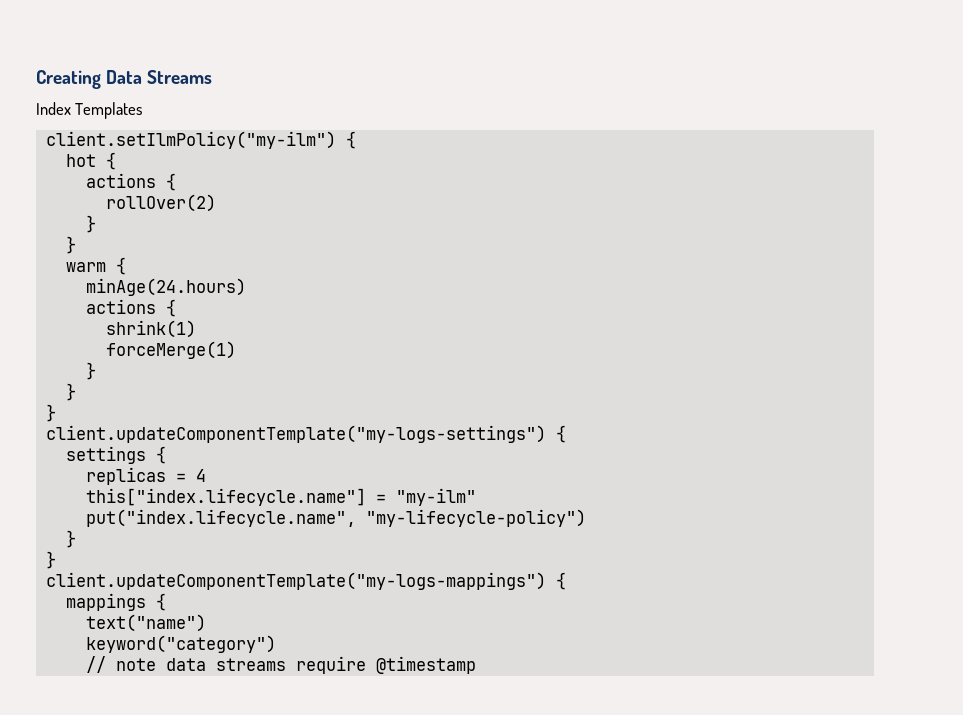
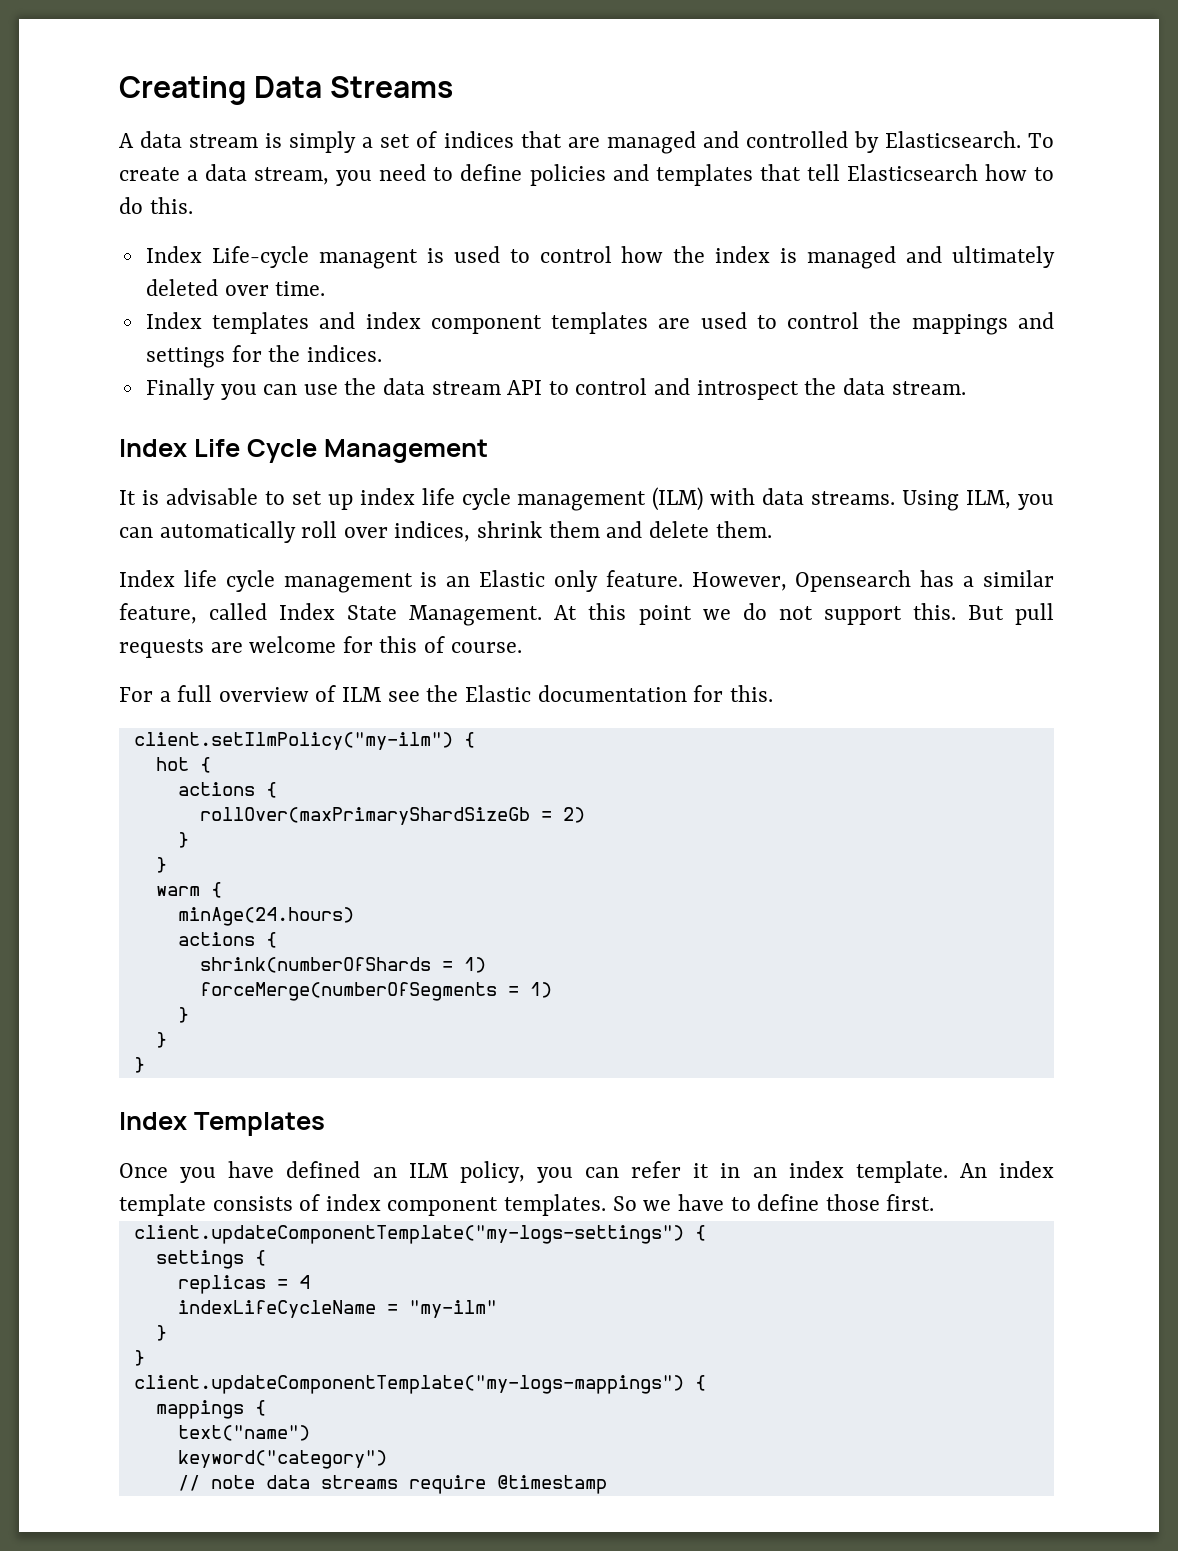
[36,102,143,119] Index Templates -> [119,131,1054,154] [119,164,1055,186] [119,197,193,214] [145,246,1056,269] [145,279,326,296] [145,312,1054,335] [145,345,382,368] [145,378,966,400] [119,439,488,463] [119,487,1054,511] [119,521,772,543] [119,570,1054,593] [119,603,1054,626] [119,636,522,658] [119,685,773,702] A data stream is simply a set of indices that are managed and controlled by Elasticsearch. To create a data stream, you need to define policies and templates that tell Elasticsearch how to do this. // Index Life-cycle managent is used to control how the index is managed and ultimately deleted over time. // Index templates and index component templates are used to control the mappings and settings for the indices. // Finally you can use the data stream API to control and introspect the data stream. // Index Life Cycle Management // It is advisable to set up index life cycle management (ILM) with data streams. Using ILM, you can automatically roll over indices, shrink them and delete them. // Index life cycle management is an Elastic only feature. However, Opensearch has a similar feature, called Index State Management. At this point we do not support this. But pull requests are welcome for this of course. // For a full overview of ILM see the Elastic documentation for this.
[105,194,216,212] rollOver(2) -> [199,807,585,825] rollOver(maxPrimaryShardSizeGb = 2)
[105,320,196,338] [105,341,236,359] [85,362,96,380] [65,383,76,401] [45,404,56,422] shrink(1) // forceMerge(1) // } // } // } -> [199,957,486,973] [199,982,552,1001] [177,1007,189,1023] [155,1032,167,1048] [133,1057,145,1073] [119,1112,325,1136] [119,1161,1054,1183] [119,1194,935,1216] shrink(numberOfShards = 1) // forceMerge(numberOfSegments = 1) // } // } // } // Index Templates // Once you have defined an ILM policy, you can refer it in an index template. An index template consists of index component templates. So we have to define those first.
[85,488,366,506] this["index.lifecycle.name"] -> [177,1300,376,1318] indexLifeCycleName
[85,509,586,527] // put("index.lifecycle.name", "my-lifecycle-policy") -> (497, 1309) none

